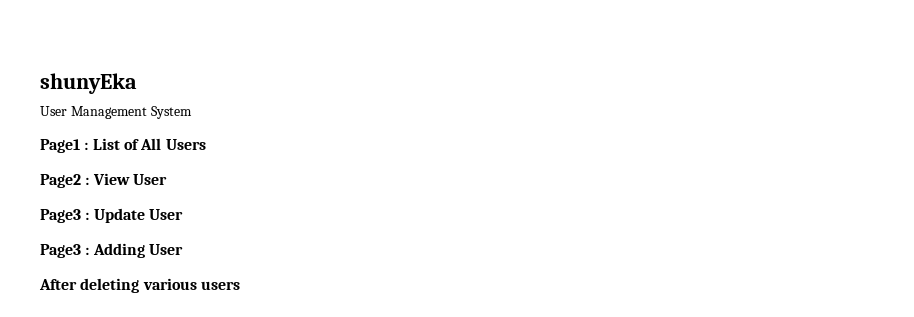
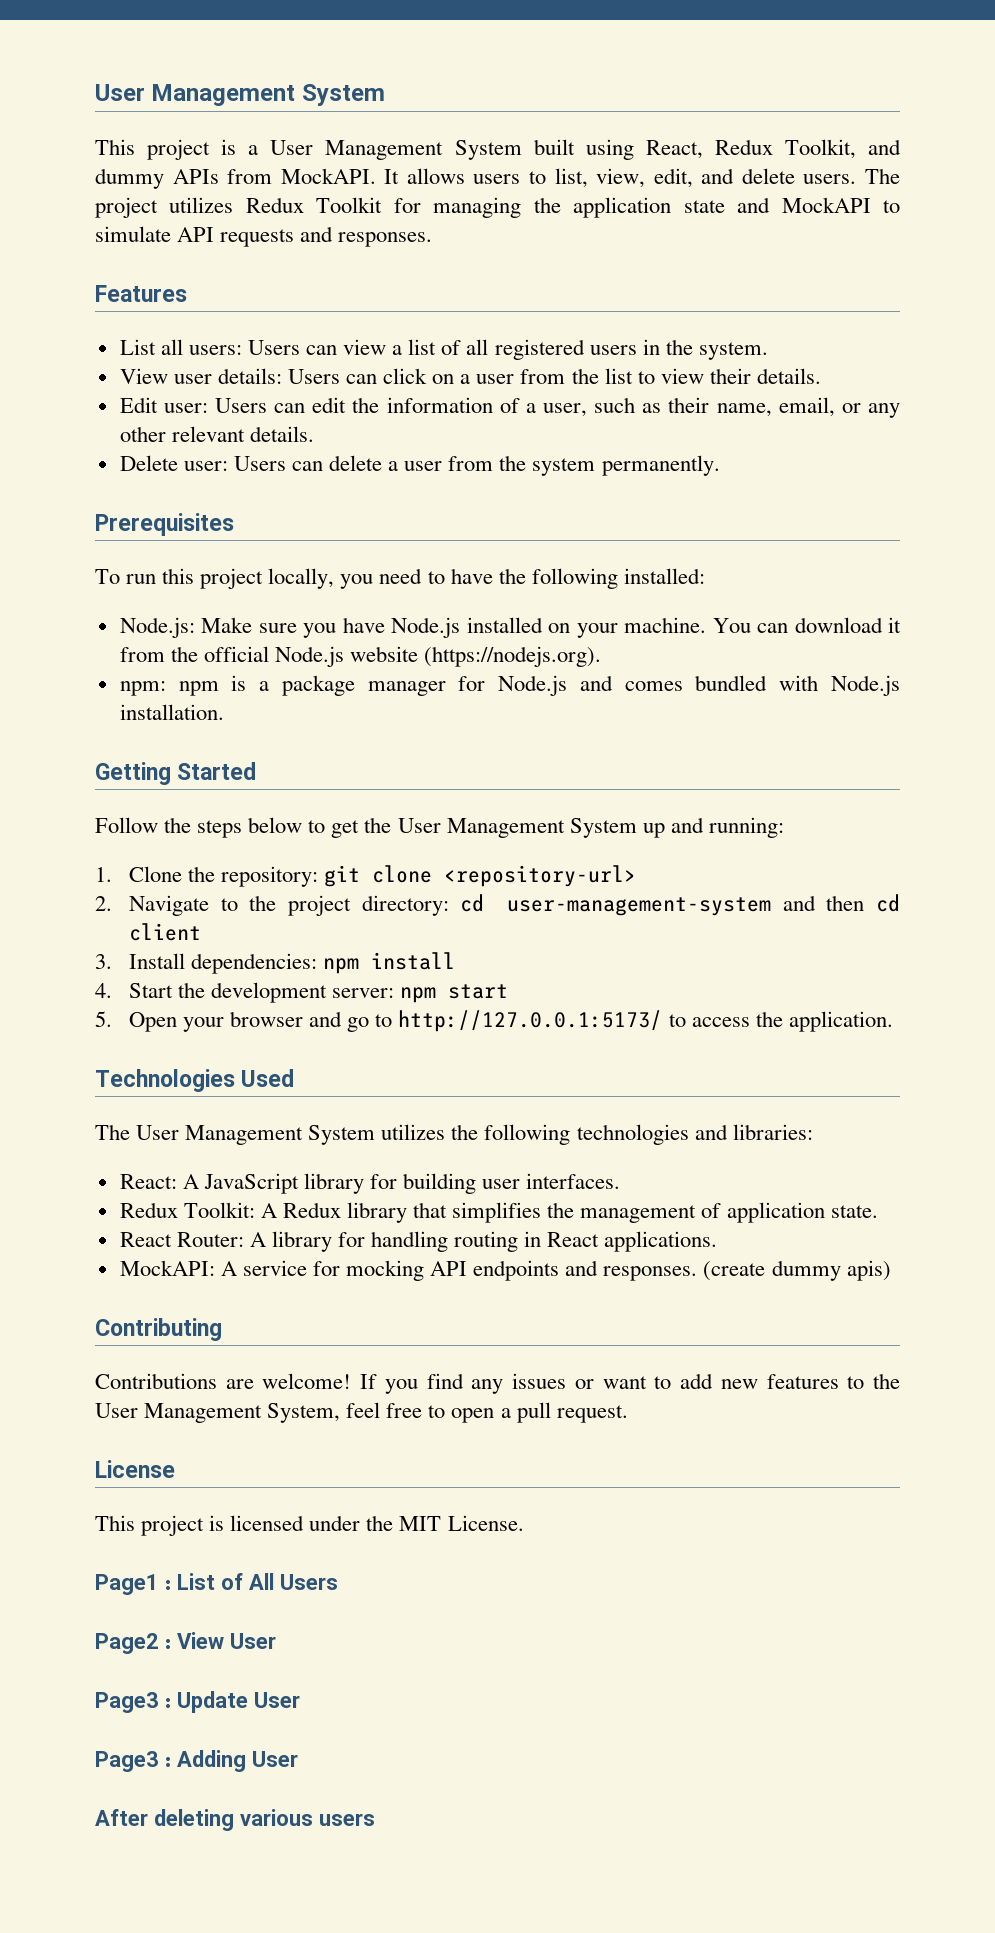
[40,73,137,94] [40,106,192,119] shunyEka // User Management System -> [95,84,385,106] [95,139,902,160] [95,168,900,189] [95,197,900,218] [95,226,433,247] [95,285,187,302] [119,339,768,360] [119,368,821,384] [119,397,900,418] [119,426,314,442] [119,455,720,476] [95,513,234,536] [95,568,705,589] [119,617,902,638] [119,646,602,667] [119,675,901,696] [119,704,224,720] [95,762,257,785] [95,817,784,838] [95,865,637,887] [95,894,900,916] [129,923,202,941] [95,952,456,974] [95,982,509,1003] [95,1010,893,1032] [95,1069,295,1092] [95,1124,813,1145] [119,1173,621,1194] [119,1202,878,1223] [119,1231,718,1252] [119,1260,891,1281] [95,1318,222,1341] [95,1373,901,1394] [95,1402,628,1423] [95,1460,175,1478] [95,1515,524,1536] User Management System // This project is a User Management System built using React, Redux Toolkit, and dummy APIs from MockAPI. It allows users to list, view, edit, and delete users. The project utilizes Redux Toolkit for managing the application state and MockAPI to simulate API requests and responses. // Features // List all users: Users can view a list of all registered users in the system. // View user details: Users can click on a user from the list to view their details. // Edit user: Users can edit the information of a user, such as their name, email, or any other relevant details. // Delete user: Users can delete a user from the system permanently. // Prerequisites // To run this project locally, you need to have the following installed: // Node.js: Make sure you have Node.js installed on your machine. You can download it from the official Node.js website (https://nodejs.org). // npm: npm is a package manager for Node.js and comes bundled with Node.js installation. // Getting Started // Follow the steps below to get the User Management System up and running: // 1. Clone the repository: git clone <repository-url> // 2. Navigate to the project directory: cd user-management-system and then cd client // 3. Install dependencies: npm install // 4. Start the development server: npm start // 5. Open your browser and go to http://127.0.0.1:5173/ to access the application. // Technologies Used // The User Management System utilizes the following technologies and libraries: // React: A JavaScript library for building user interfaces. // Redux Toolkit: A Redux library that simplifies the management of application state. // React Router: A library for handling routing in React applications. // MockAPI: A service for mocking API endpoints and responses. (create dummy apis) // Contributing // Contributions are welcome! If you find any issues or want to add new features to the User Management System, feel free to open a pull request. // License // This project is licensed under the MIT License.

